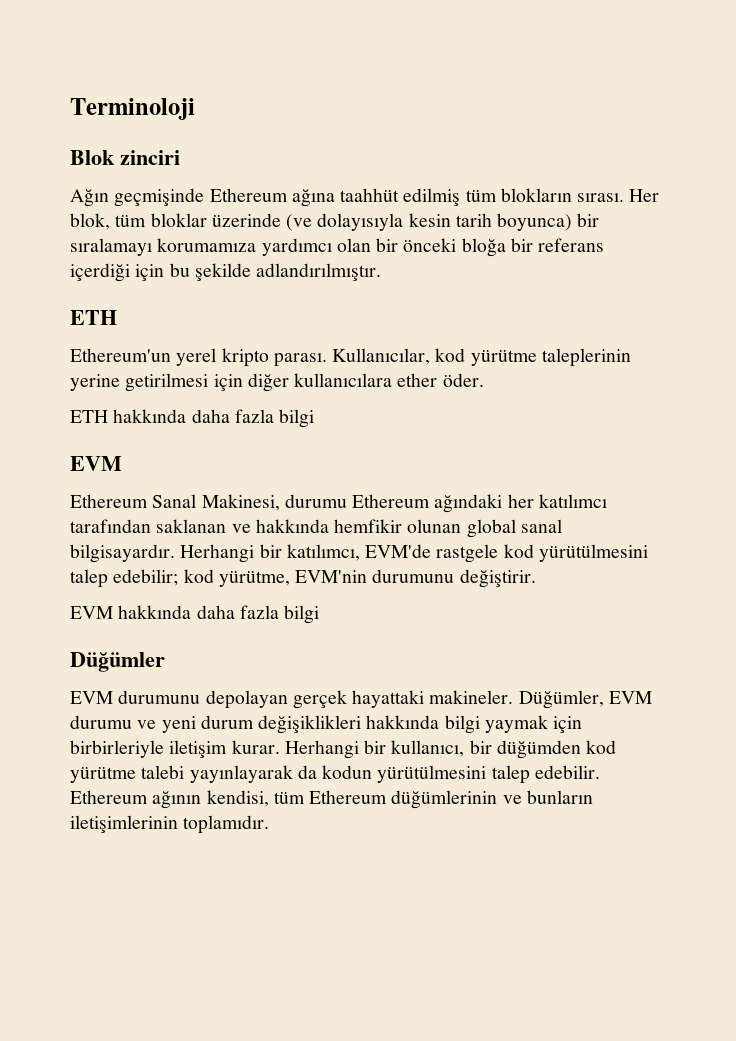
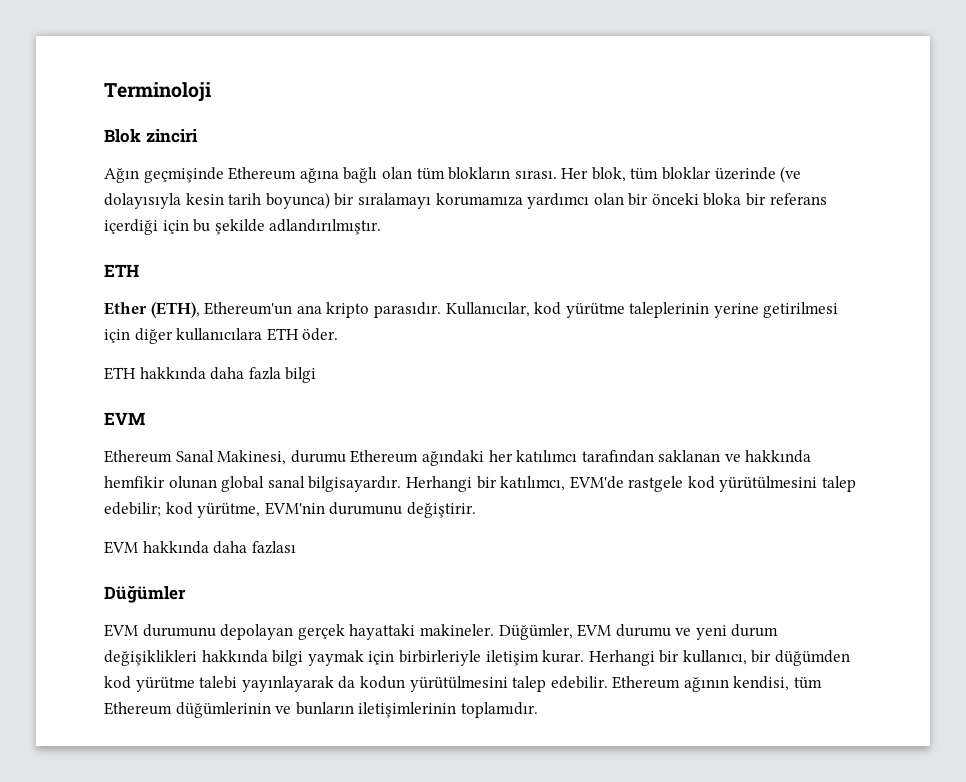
[340,188,461,206] taahhüt edilmiş -> [343,167,412,183] bağlı olan
[461,238,506,257] bloğa -> [703,193,742,206] bloka
[70,348,327,367] Ethereum'un yerel kripto parası. -> [104,302,441,318] Ether (ETH), Ethereum'un ana kripto parasıdır.
[397,373,438,387] ether -> [266,328,299,341] ETH
[239,605,320,624] fazla bilgi -> [251,541,296,554] fazlası

